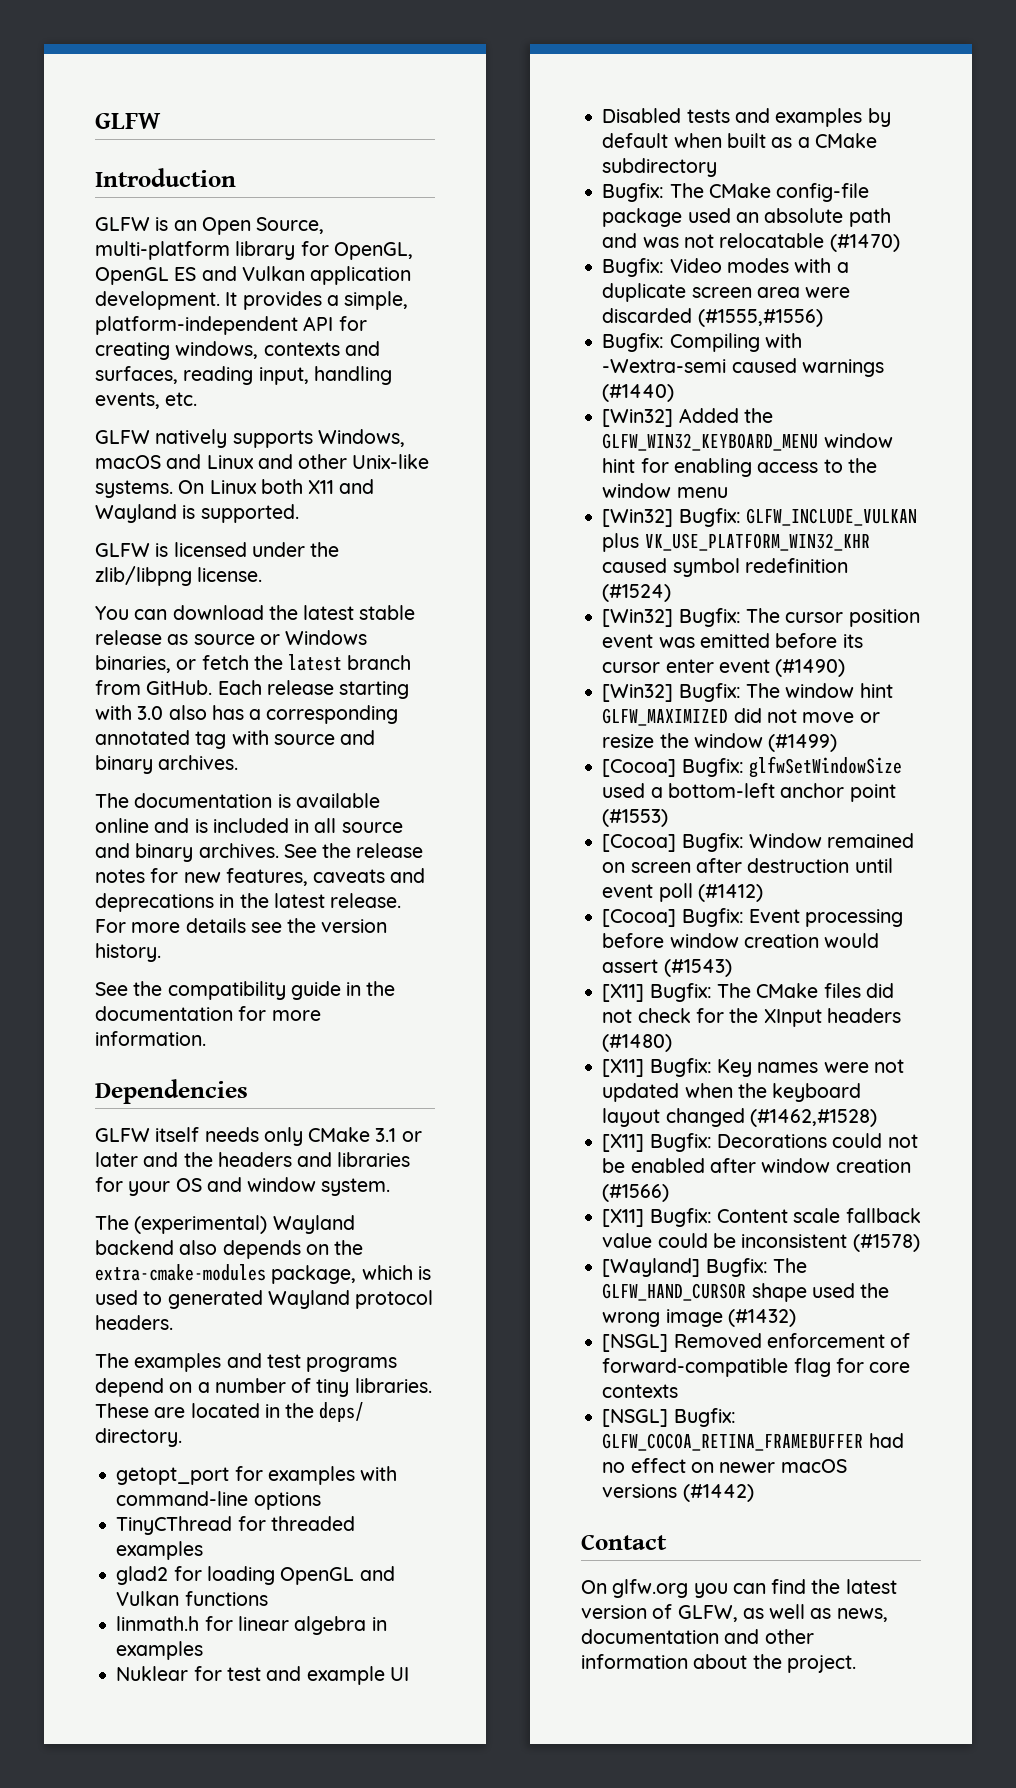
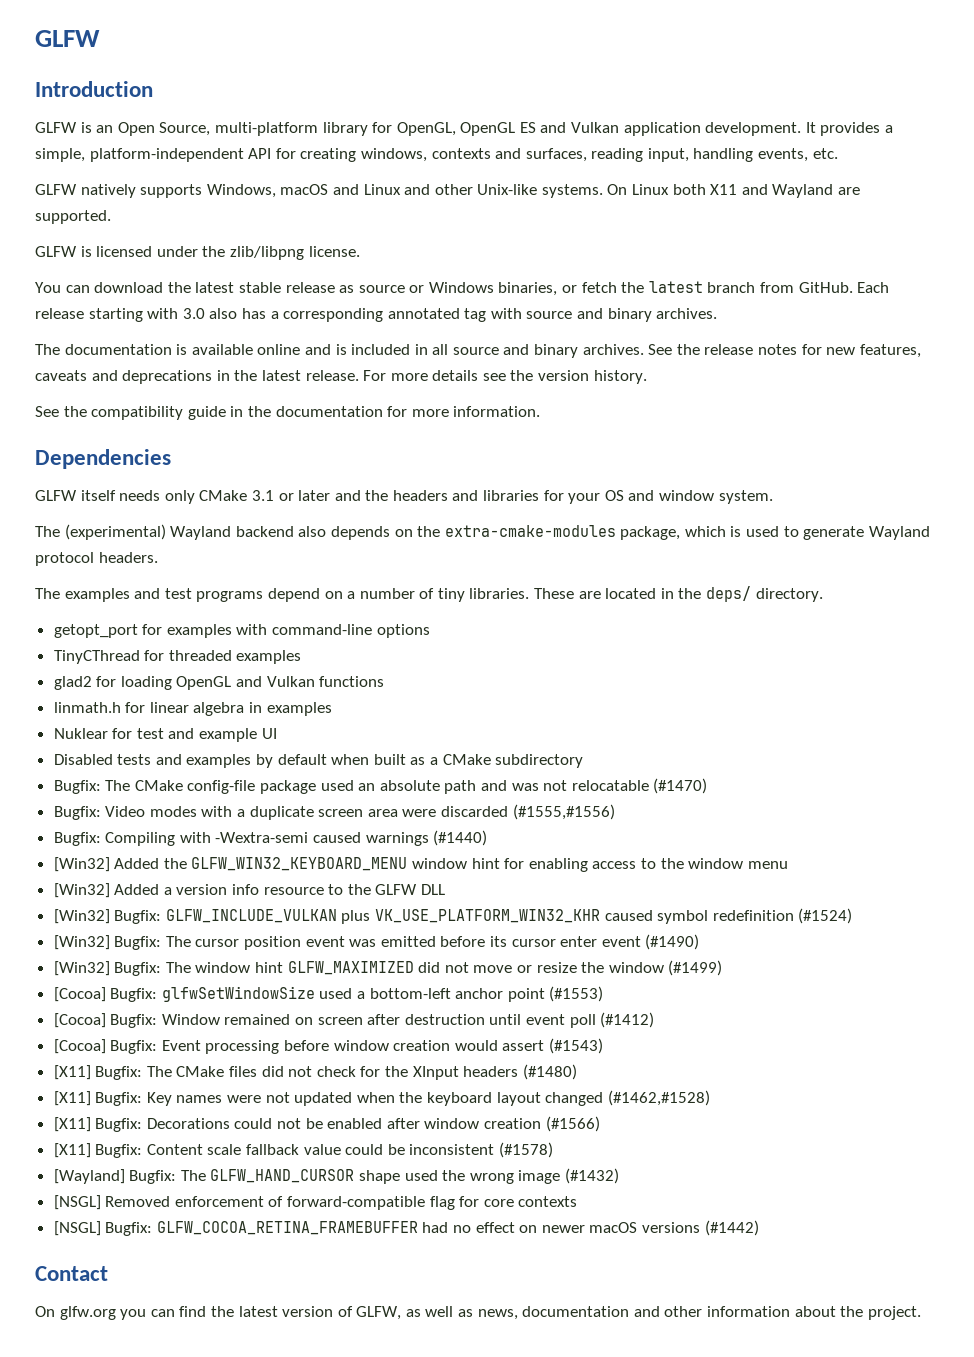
[182,505,196,519] is -> [838,187,861,195] are
[167,1290,263,1309] generated -> [803,526,865,540] generate
(728, 492) none -> [53,883,446,898] // [Win32] Added a version info resource to the GLFW DLL

